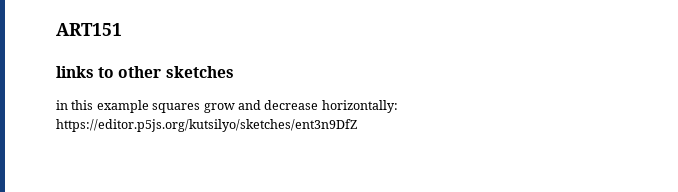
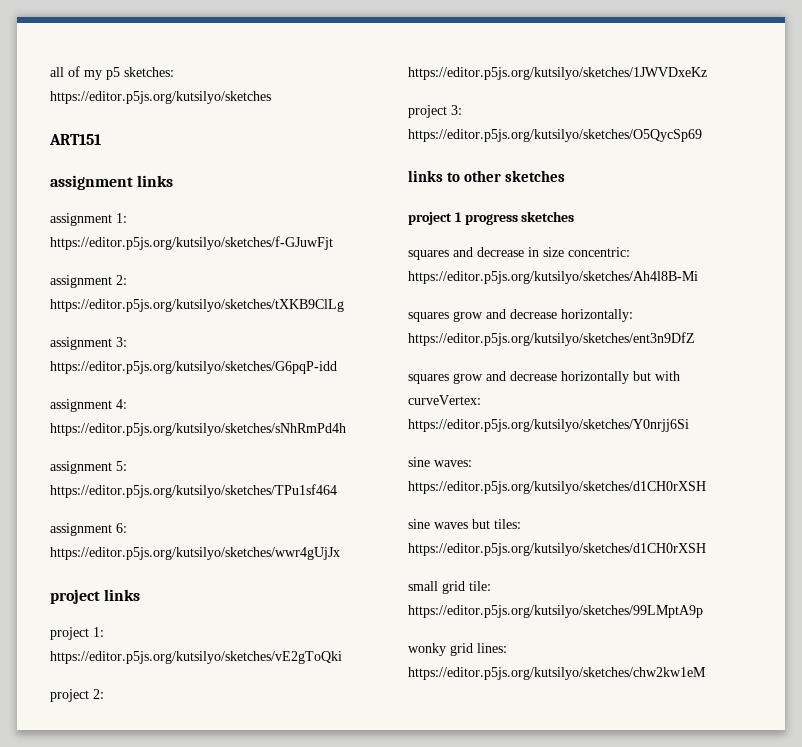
[56,23,122,36] [56,66,234,78] [56,100,149,113] ART151 // links to other sketches // in this example -> [50,66,174,80] [50,91,271,104] [49,134,101,145] [50,175,174,190] [50,213,127,226] [50,236,333,250] [50,275,127,288] [50,299,344,312] [50,337,127,350] [50,361,337,374] [50,399,127,412] [50,423,346,436] [50,461,127,474] [50,484,337,498] [50,523,127,536] [50,547,340,560] [50,589,141,604] [50,627,104,640] [50,651,342,664] [50,689,104,702] [408,67,707,80] [408,105,462,118] [408,129,702,142] [408,170,566,182] [408,211,575,225] [408,247,630,260] [408,271,698,284] all of my p5 sketches: https://editor.p5js.org/kutsilyo/sketches // ART151 // assignment links // assignment 1: https://editor.p5js.org/kutsilyo/sketches/f-GJuwFjt // assignment 2: https://editor.p5js.org/kutsilyo/sketches/tXKB9ClLg // assignment 3: https://editor.p5js.org/kutsilyo/sketches/G6pqP-idd // assignment 4: https://editor.p5js.org/kutsilyo/sketches/sNhRmPd4h // assignment 5: https://editor.p5js.org/kutsilyo/sketches/TPu1sf464 // assignment 6: https://editor.p5js.org/kutsilyo/sketches/wwr4gUjJx // project links // project 1: https://editor.p5js.org/kutsilyo/sketches/vE2gToQki // project 2: https://editor.p5js.org/kutsilyo/sketches/1JWVDxeKz // project 3: https://editor.p5js.org/kutsilyo/sketches/O5QycSp69 // links to other sketches // project 1 progress sketches // squares and decrease in size concentric: https://editor.p5js.org/kutsilyo/sketches/Ah4l8B-Mi //
(357, 125) none -> [408,371,680,384] [408,395,481,405] [408,419,689,432] [408,457,472,467] [408,481,706,494] [408,519,521,529] [408,543,706,556] [408,581,491,594] [408,605,703,618] [408,643,507,656] [408,667,706,680] // squares grow and decrease horizontally but with curveVertex: https://editor.p5js.org/kutsilyo/sketches/Y0nrjj6Si // sine waves: https://editor.p5js.org/kutsilyo/sketches/d1CH0rXSH // sine waves but tiles: https://editor.p5js.org/kutsilyo/sketches/d1CH0rXSH // small grid tile: https://editor.p5js.org/kutsilyo/sketches/99LMptA9p // wonky grid lines: https://editor.p5js.org/kutsilyo/sketches/chw2kw1eM

